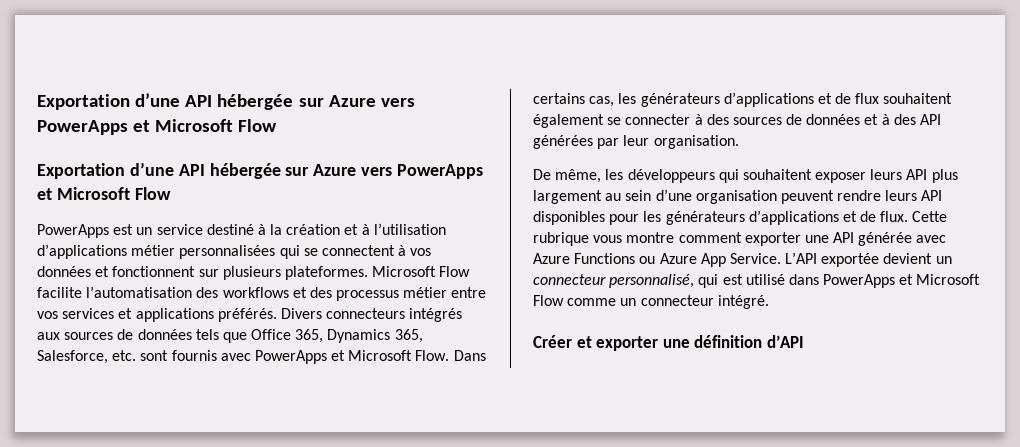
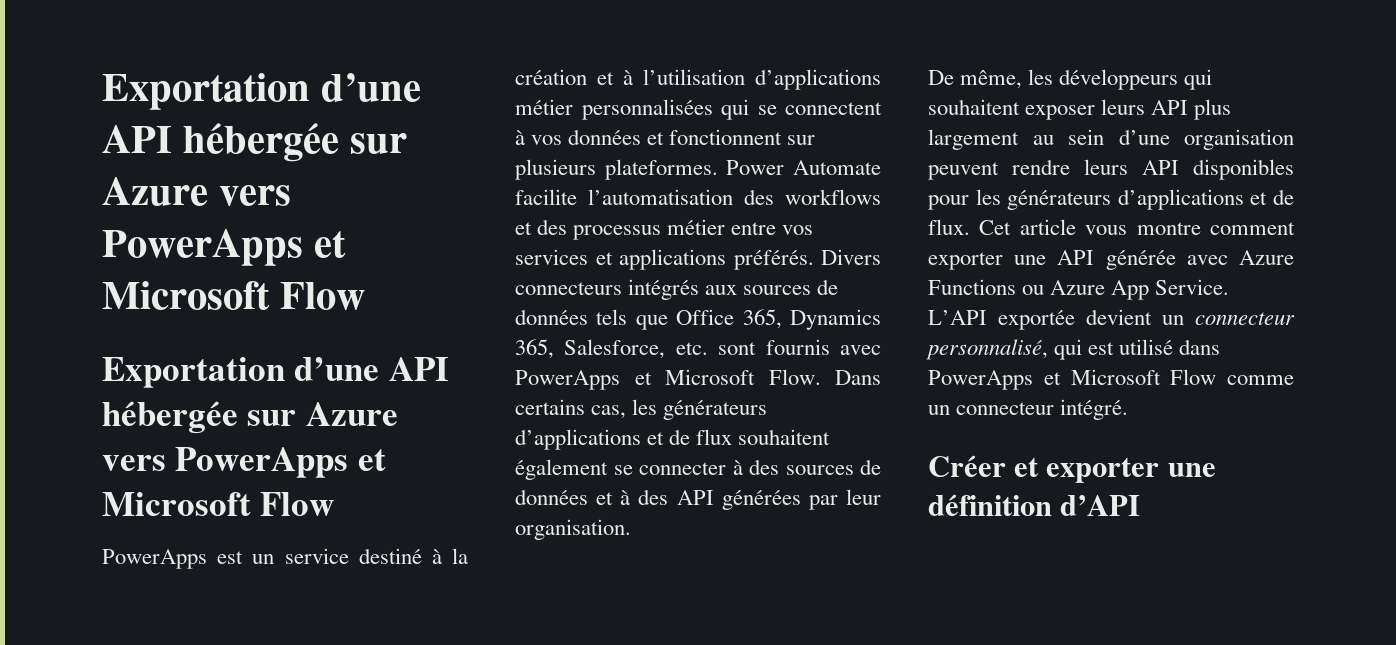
[372,266,471,277] Microsoft Flow -> [726,160,881,175] Power Automate
[912,211,948,222] [533,232,589,246] Cette rubrique -> [979,219,1076,235] Cet article

